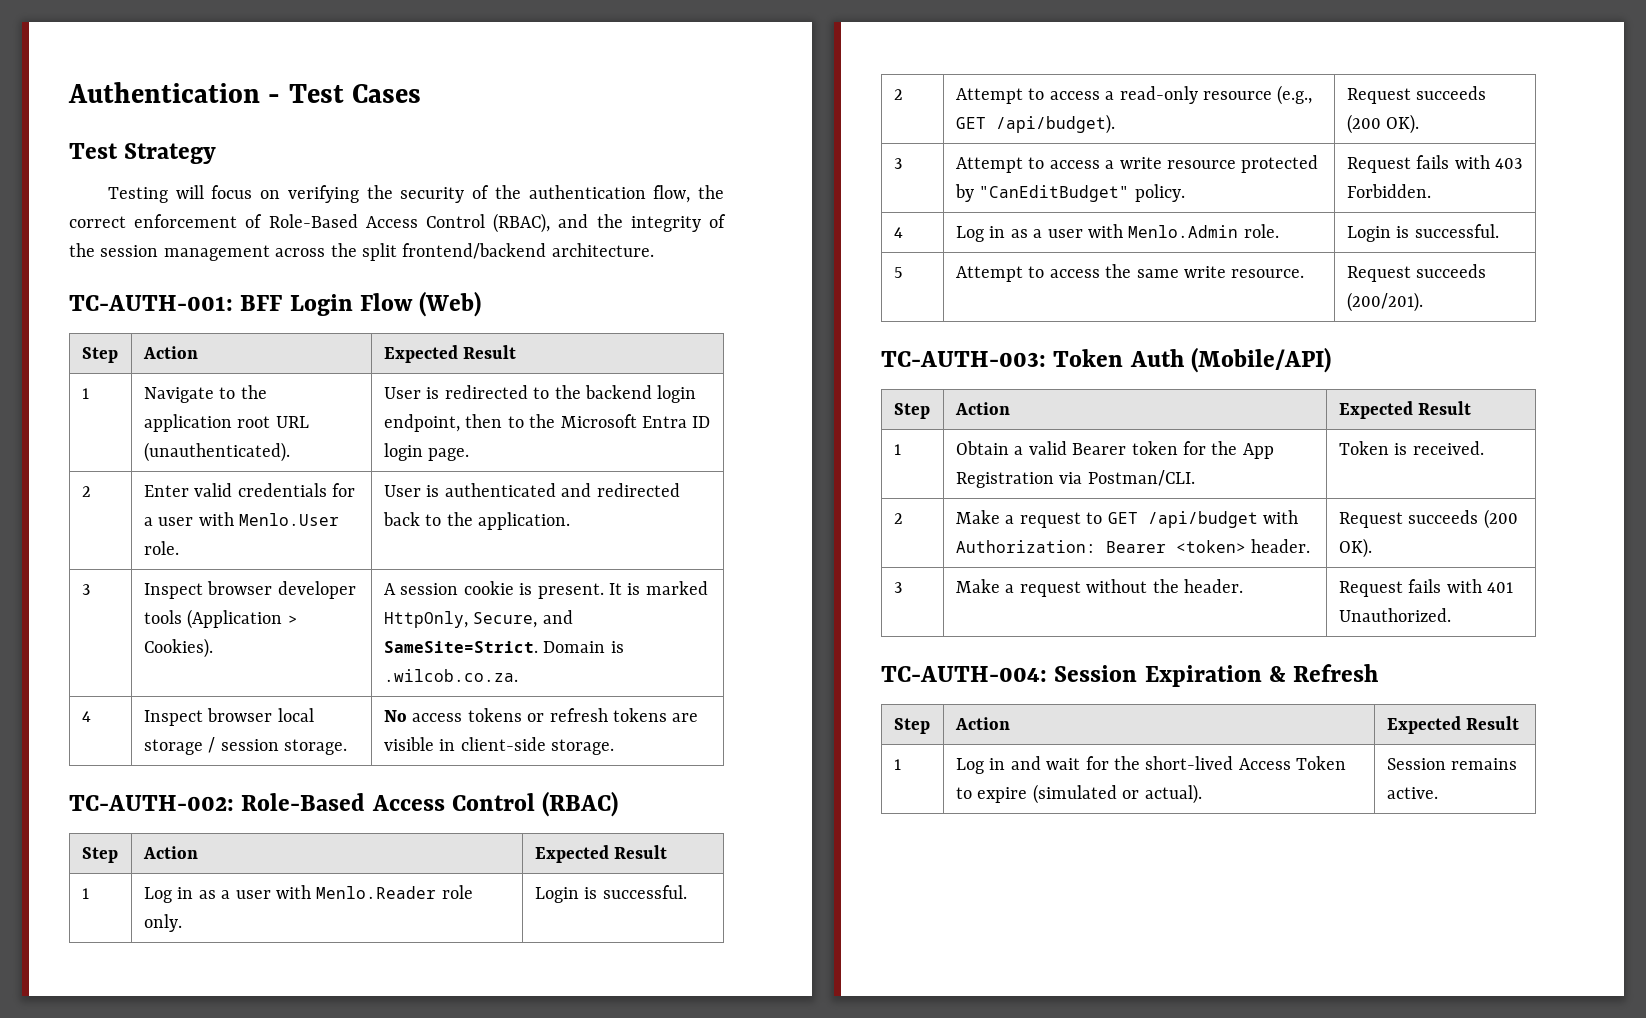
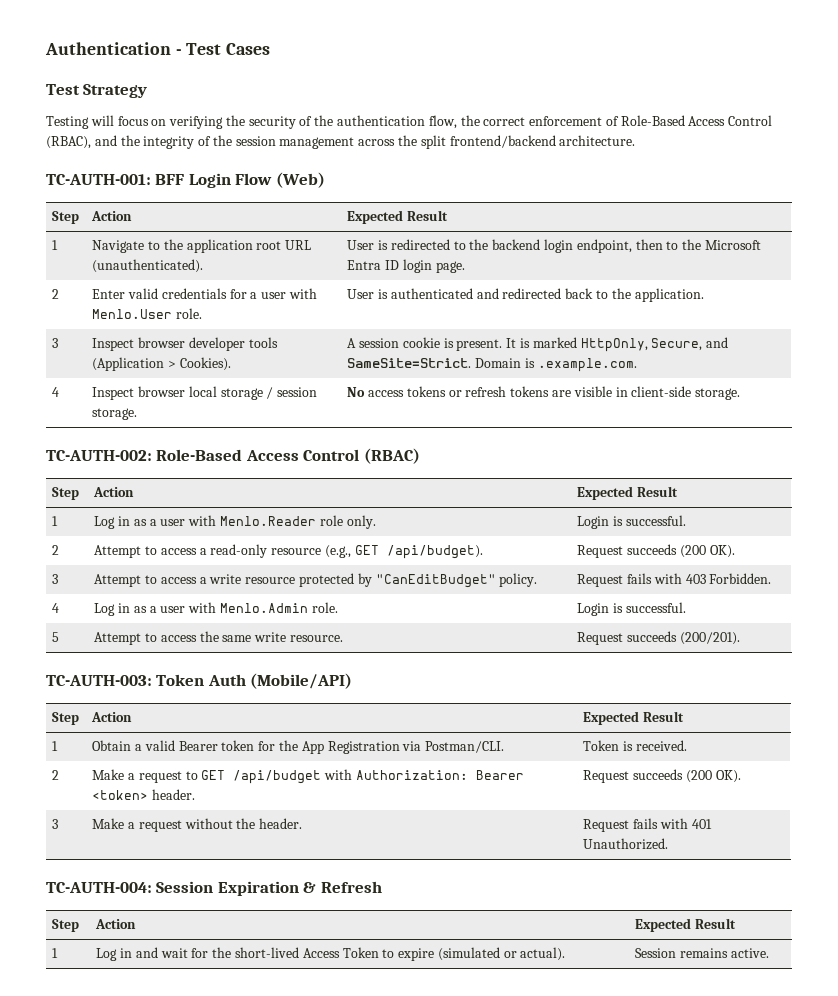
[383,669,518,682] .wilcob.co.za. -> [537,358,637,372] .example.com.

